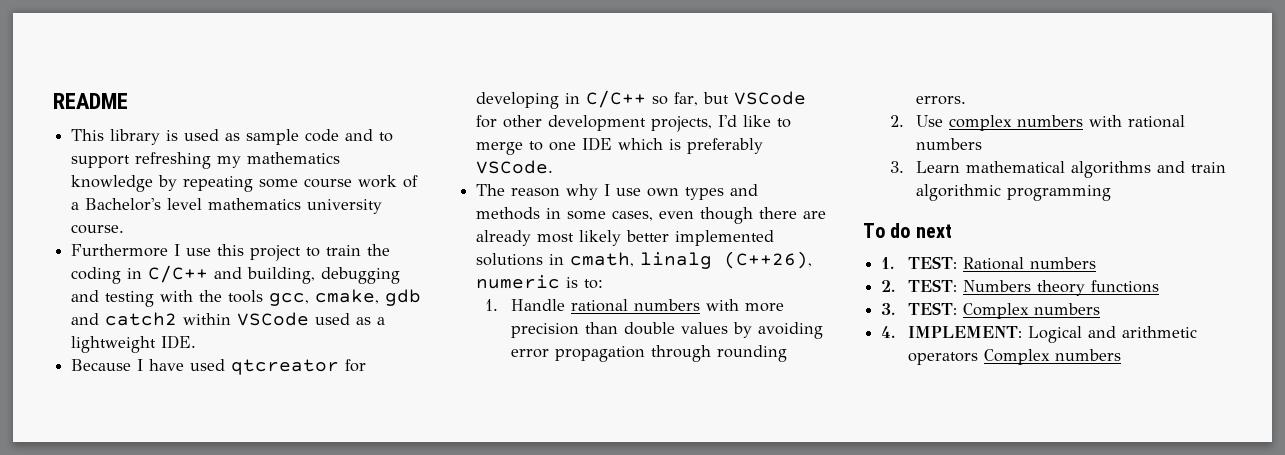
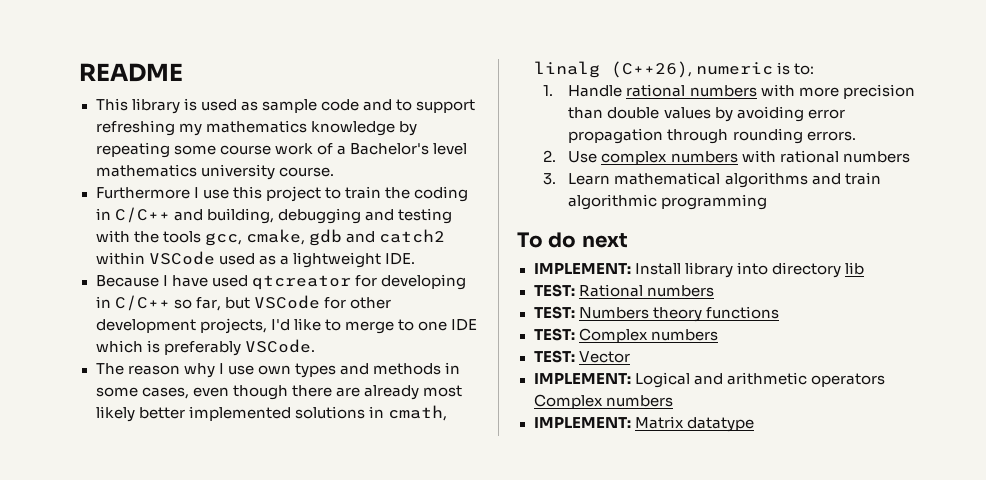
[881,257,895,269] 1. -> [533,262,864,278] IMPLEMENT: Install library into directory lib //
[881,280,896,292] 2. -> (714, 291) none
[881,303,896,315] 3. -> (779, 312) none
[881,326,896,338] 4. -> [533,350,630,363] TEST: Vector //
(1121, 355) none -> [533,416,754,432] // IMPLEMENT: Matrix datatype

